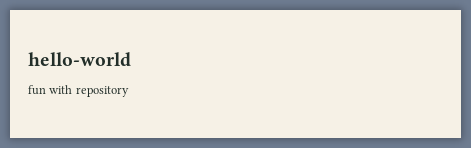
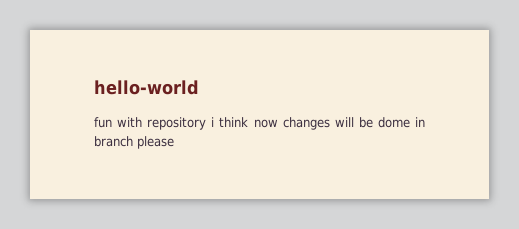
(129, 91) none -> [211,117,425,130] [94,136,174,149] i think now changes will be dome in branch please

